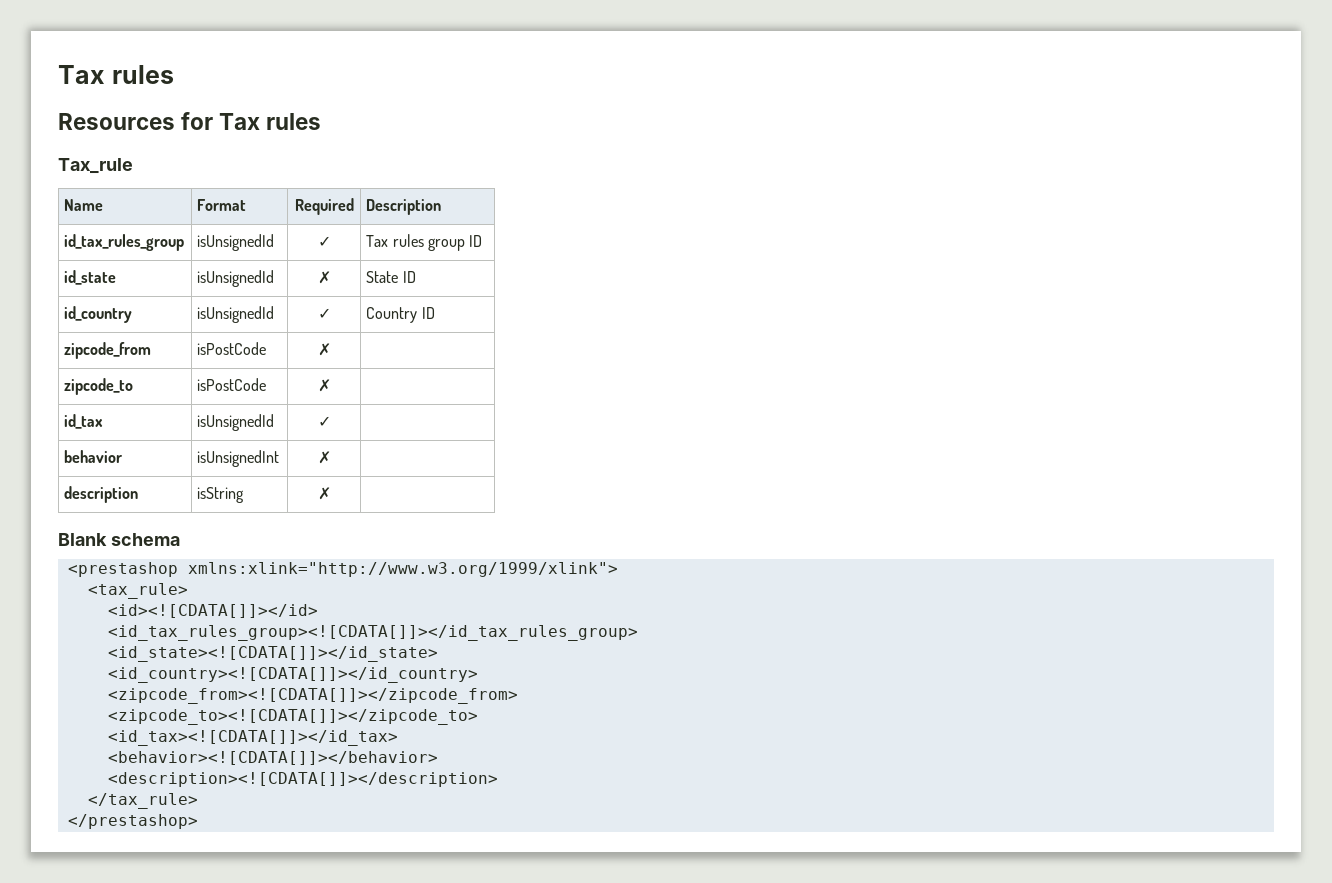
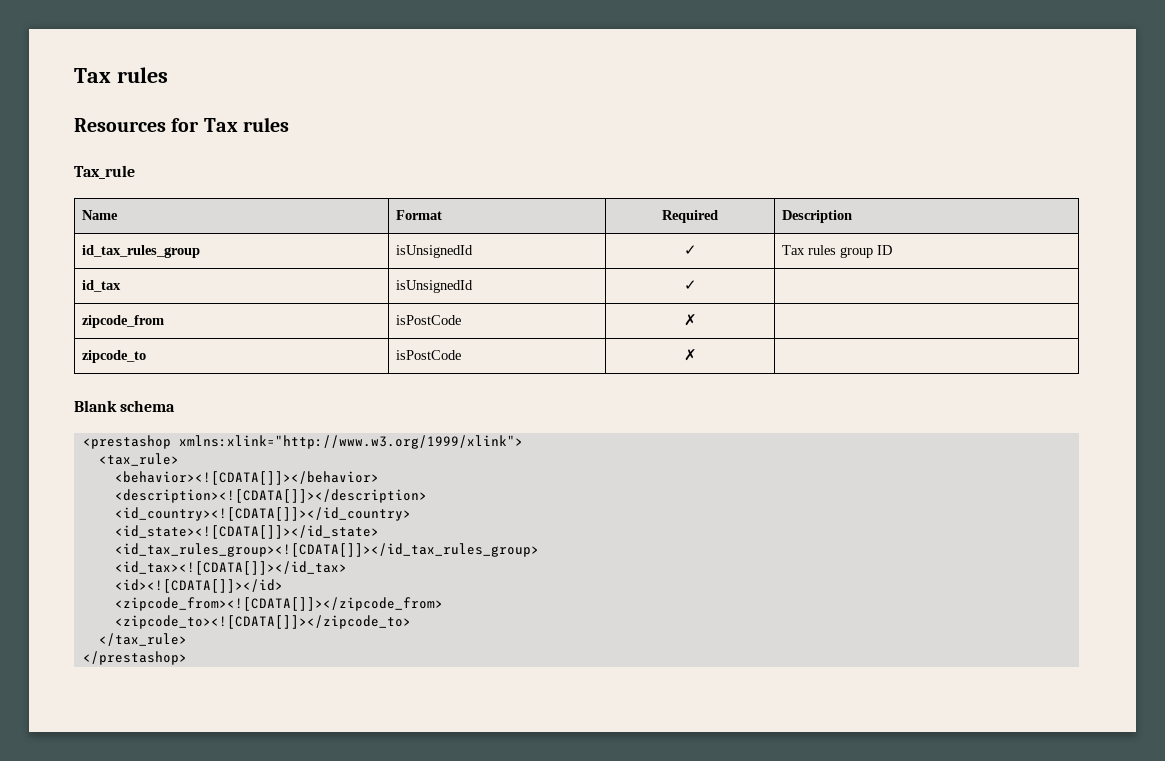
[64,270,117,285] [197,270,275,287] [317,271,331,284] [366,271,416,283] [64,306,133,323] [197,306,275,323] [317,308,331,319] [366,307,435,323] id_state | isUnsignedId | ✗ | State ID // id_country | isUnsignedId | ✓ | Country ID -> [81,280,121,292] [395,280,473,293] [683,280,697,290] id_tax | isUnsignedId | ✓ |
[64,414,104,429] [197,414,275,431] [317,416,331,427] [64,450,123,463] [197,450,280,467] [317,451,331,464] [64,486,139,503] [197,487,245,503] [317,487,331,500] // id_tax | isUnsignedId | ✓ | // behavior | isUnsignedInt | ✗ | // description | isString | ✗ | -> (697, 355) none
[107,604,318,618] <id><![CDATA[]]></id> -> [114,471,379,485] [114,489,427,503] [114,507,411,521] [114,525,379,539] <behavior><![CDATA[]]></behavior> // <description><![CDATA[]]></description> // <id_country><![CDATA[]]></id_country> // <id_state><![CDATA[]]></id_state>
[107,646,438,662] [107,667,478,683] <id_state><![CDATA[]]></id_state> // <id_country><![CDATA[]]></id_country> -> [114,561,347,575] [114,579,283,593] <id_tax><![CDATA[]]></id_tax> // <id><![CDATA[]]></id>
[107,730,398,746] [107,751,438,765] [107,772,498,787] // <id_tax><![CDATA[]]></id_tax> // <behavior><![CDATA[]]></behavior> // <description><![CDATA[]]></description> -> (411, 622) none

